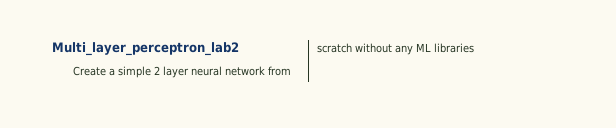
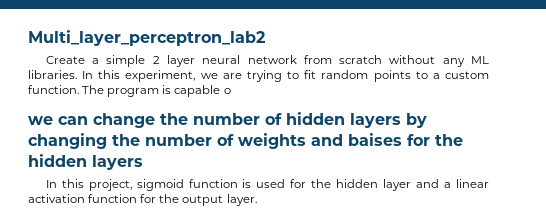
[434,43,474,53] libraries -> [28,70,489,82] [28,85,231,97] [28,112,427,128] [28,133,463,149] [28,154,143,170] [45,179,489,191] [28,194,257,206] libraries. In this experiment, we are trying to fit random points to a custom function. The program is capable o // we can change the number of hidden layers by changing the number of weights and baises for the hidden layers // In this project, sigmoid function is used for the hidden layer and a linear activation function for the output layer.

